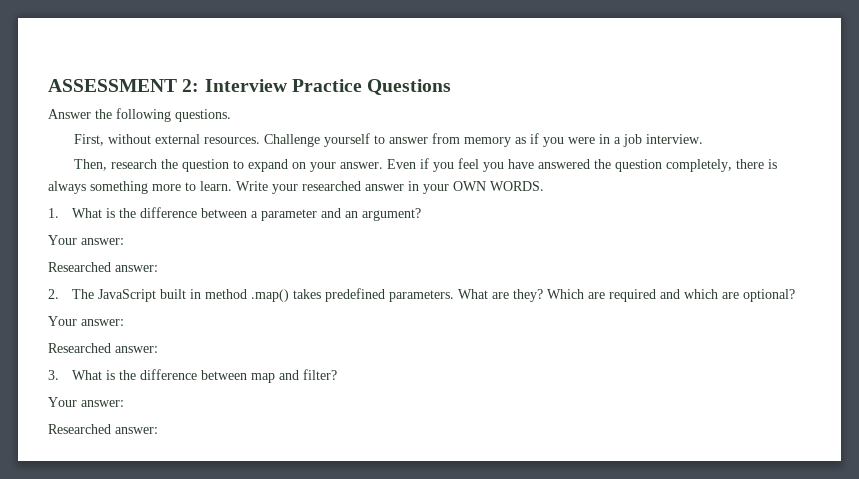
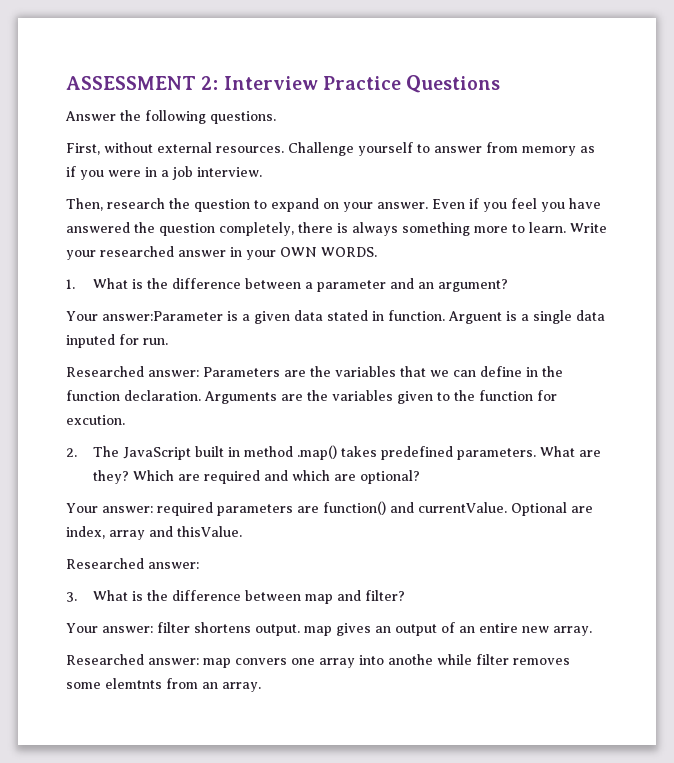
[81,238,124,245] [48,262,158,272] answer: // Researched answer: -> [102,310,605,324] [66,334,168,348] [66,366,563,377] [66,390,557,404] [66,415,125,425] answer:Parameter is a given data stated in function. Arguent is a single data inputed for run. // Researched answer: Parameters are the variables that we can define in the function declaration. Arguments are the variables given to the function for excution.
(124, 322) none -> [157,501,593,516] [66,526,242,540] required parameters are function() and currentValue. Optional are index, array and thisValue.
[48,424,158,434] // Researched answer: -> [157,622,592,636] [66,654,570,668] [66,678,261,692] filter shortens output. map gives an output of an entire new array. // Researched answer: map convers one array into anothe while filter removes some elemtnts from an array.

